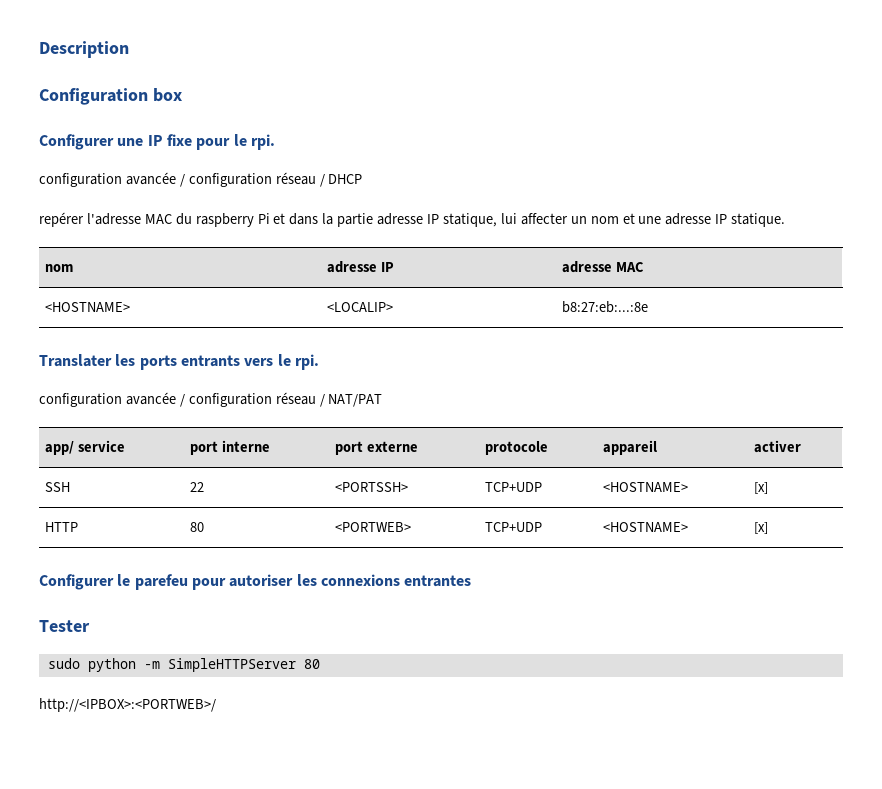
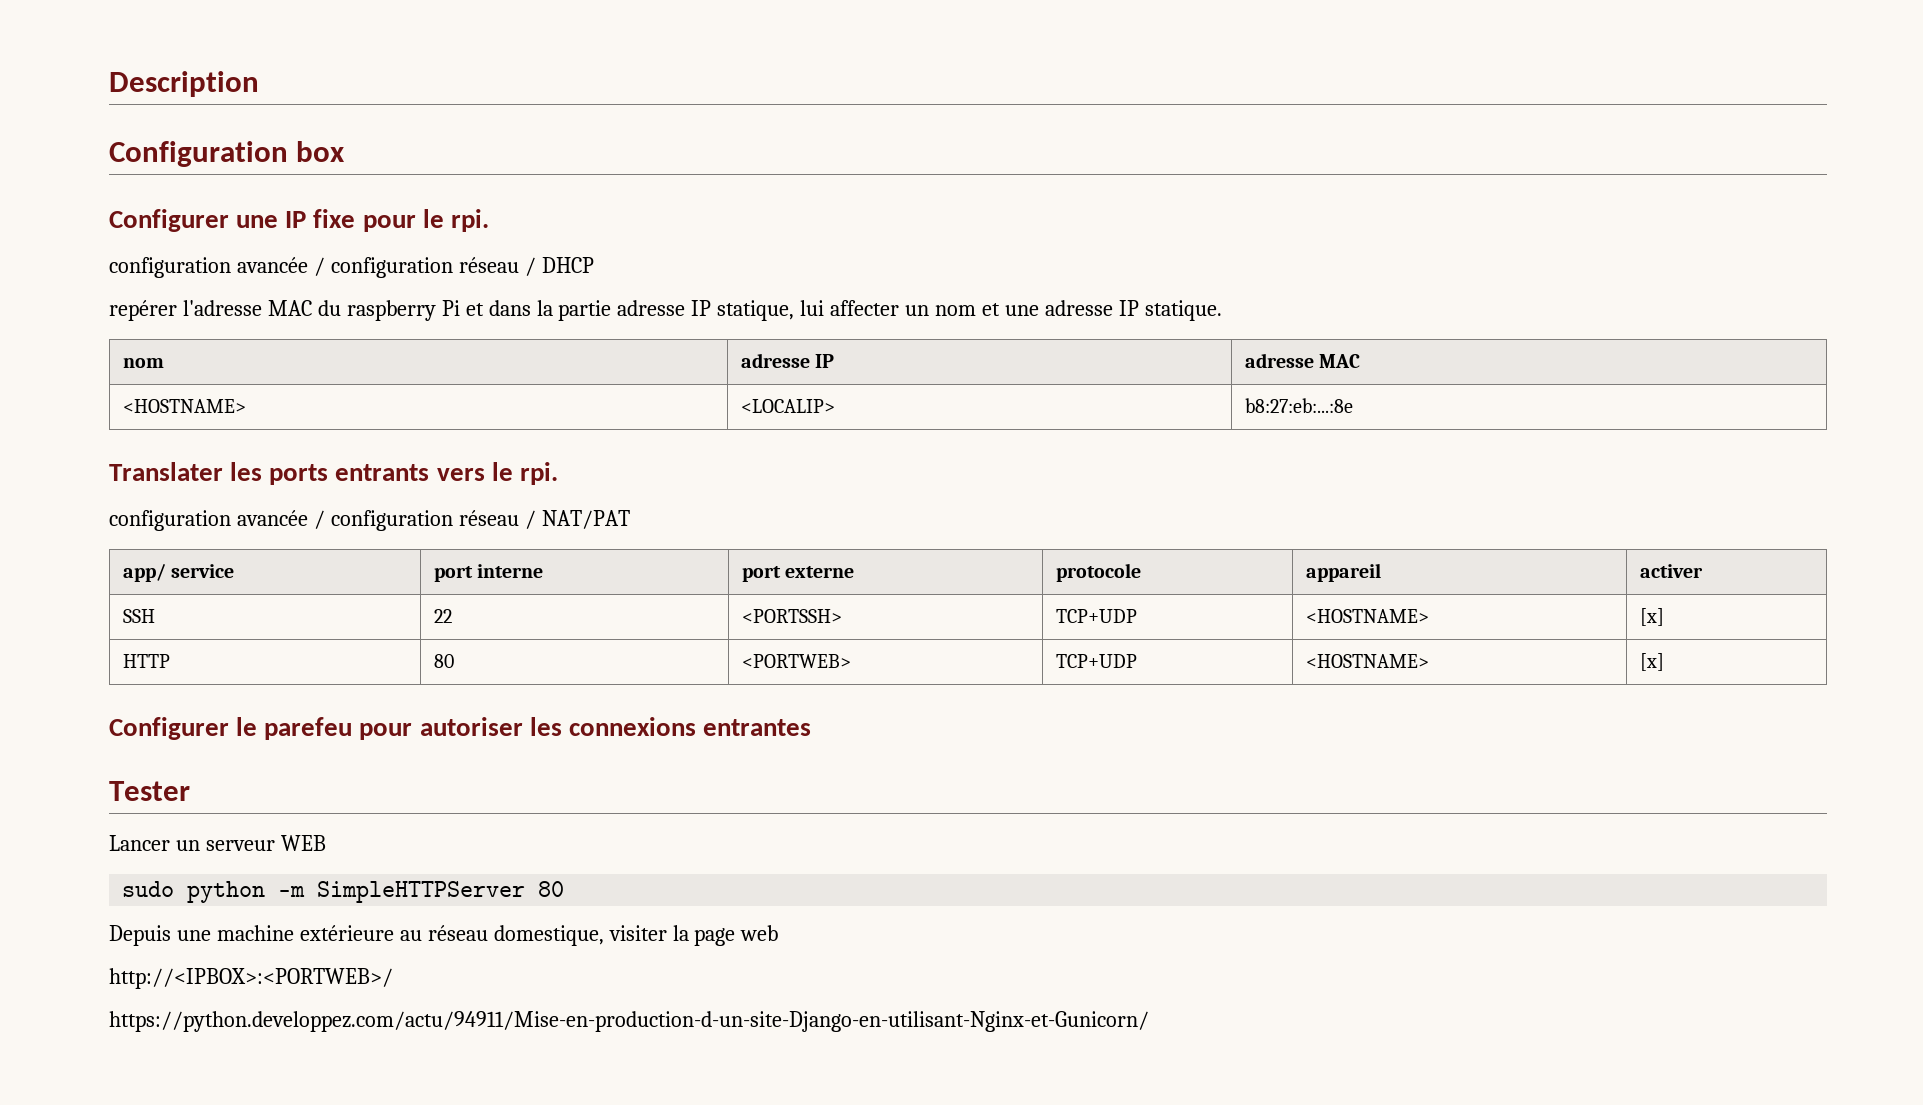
(90, 626) none -> [109,835,326,851] // Lancer un serveur WEB
(320, 664) none -> [109,925,779,946] // Depuis une machine extérieure au réseau domestique, visiter la page web
(216, 705) none -> [109,1011,1149,1032] // https://python.developpez.com/actu/94911/Mise-en-production-d-un-site-Django-en-utilisant-Nginx-et-Gunicorn/

